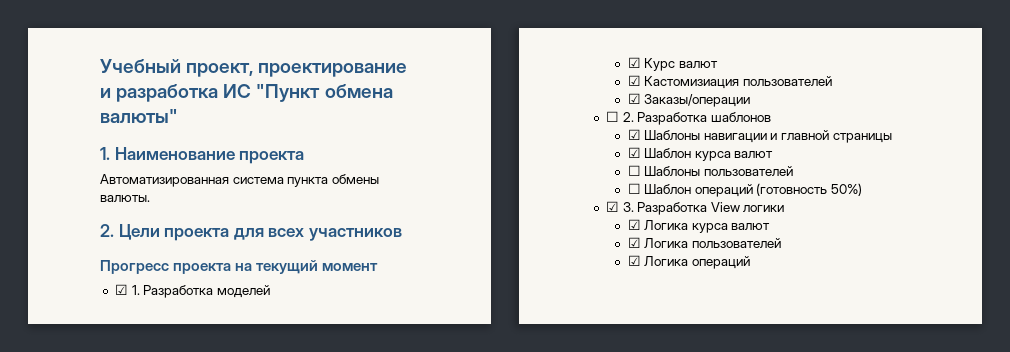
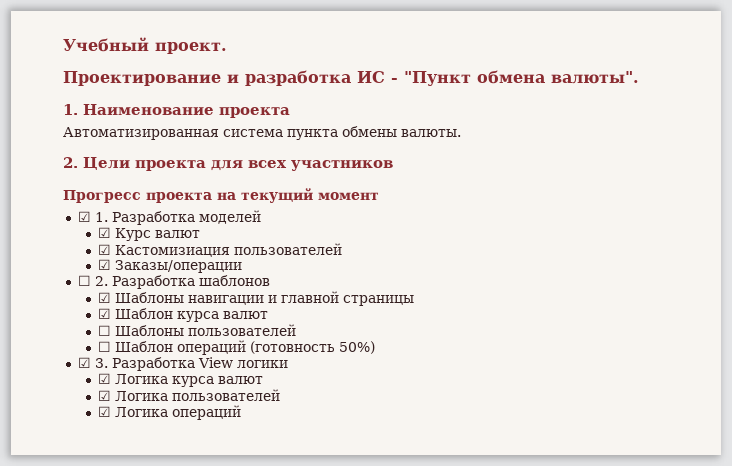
[186,63,408,77] проект, проектирование -> [155,42,227,54] [63,71,221,86] проект. // Проектирование
(252, 91) none -> [391,78,398,83] -
[100,109,178,123] валюты" -> [551,71,639,84] валюты".

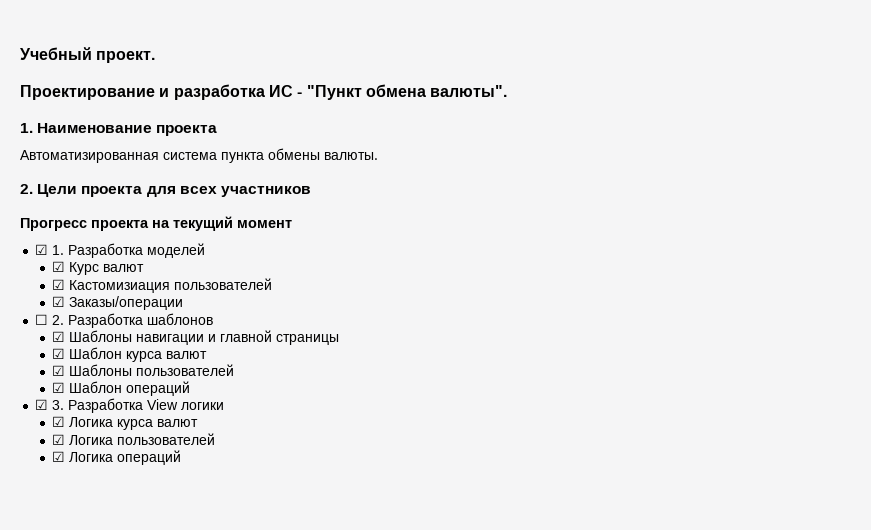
[98,325,112,336] ☐ -> [52,365,66,376] ☑
[98,341,112,352] ☐ -> [52,382,66,393] ☑
[250,341,376,354] (готовность 50%) -> (191, 388) none

